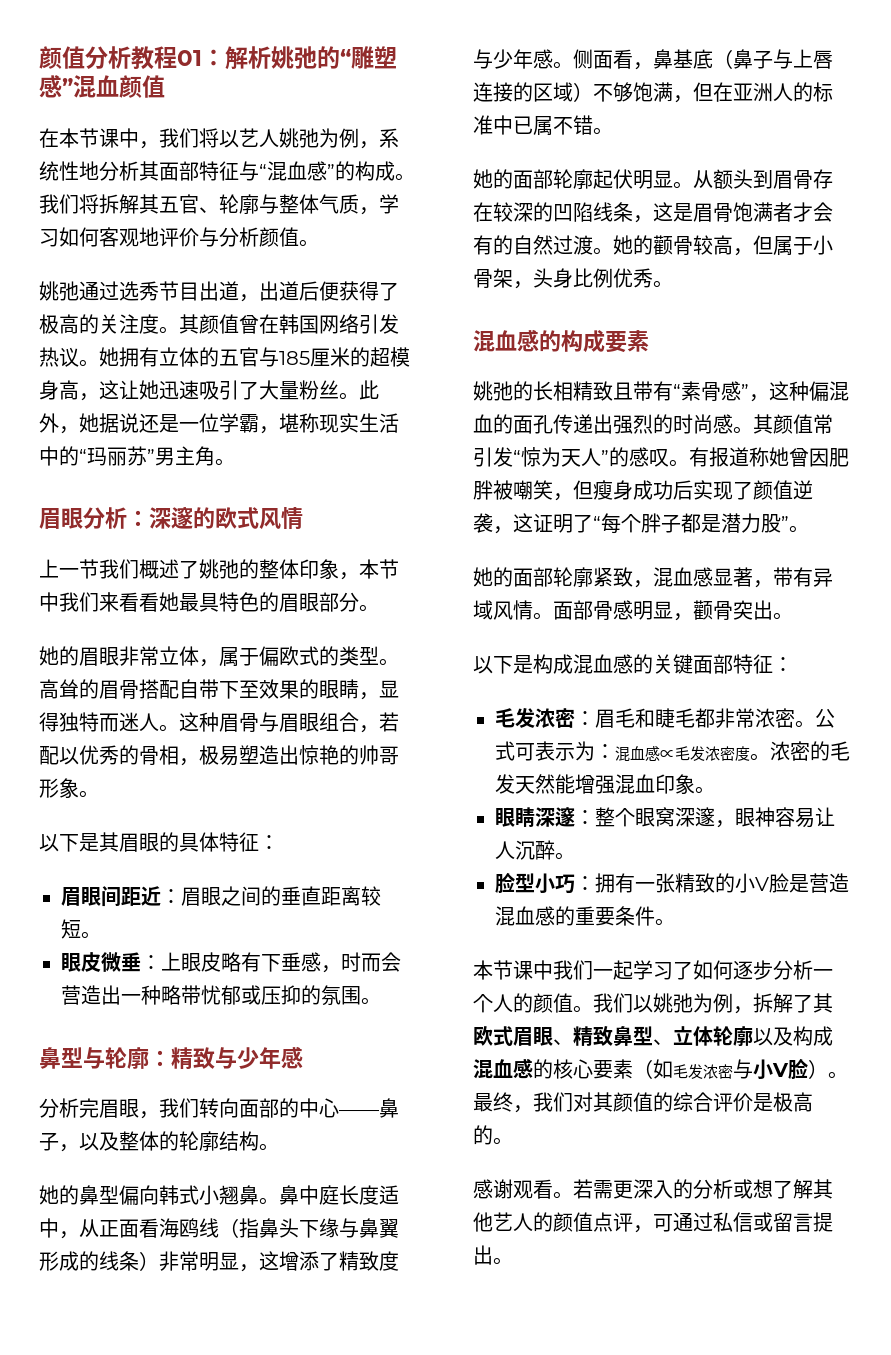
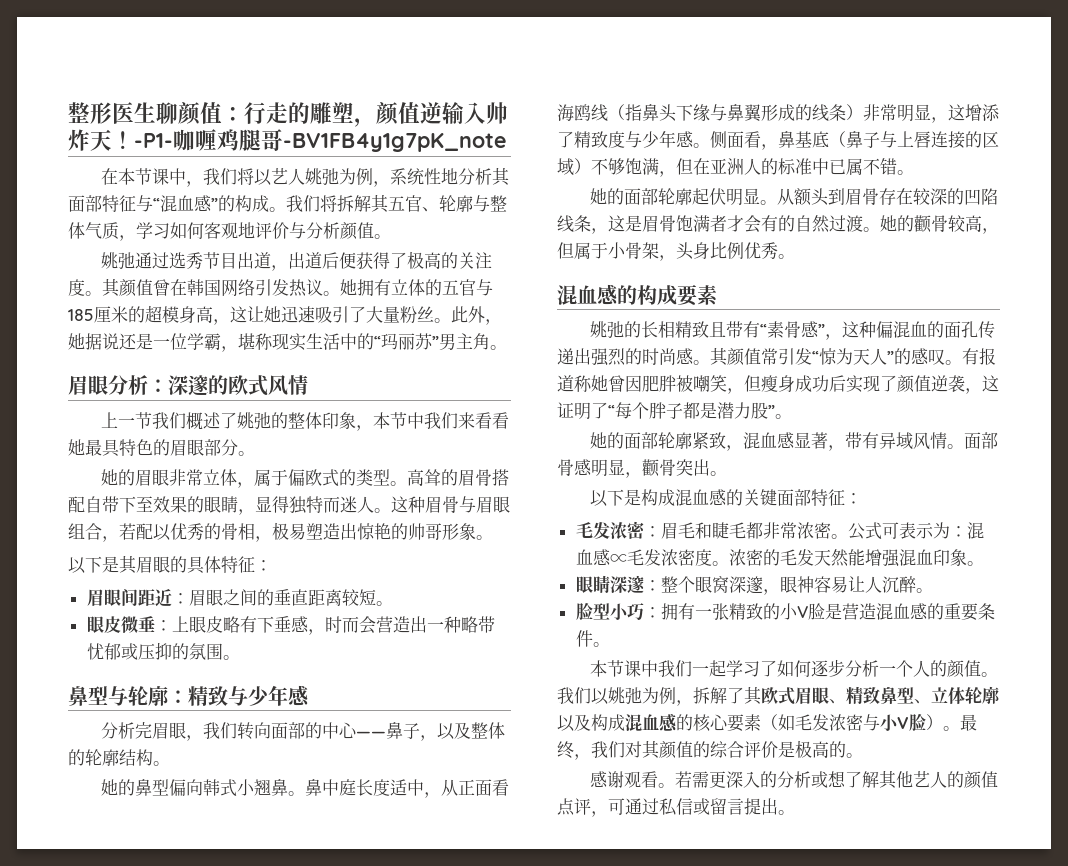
[39,46,397,70] [39,75,165,98] 颜值分析教程01：解析姚弛的“雕塑感”混血颜值 -> [68,102,508,127] [67,129,506,152] 整形医生聊颜值：行走的雕塑，颜值逆输入帅炸天！-P1-咖喱鸡腿哥-BV1FB4y1g7pK_note

